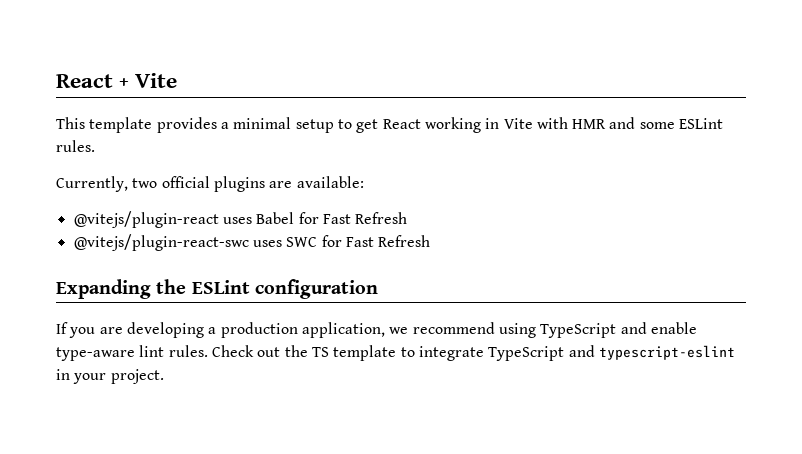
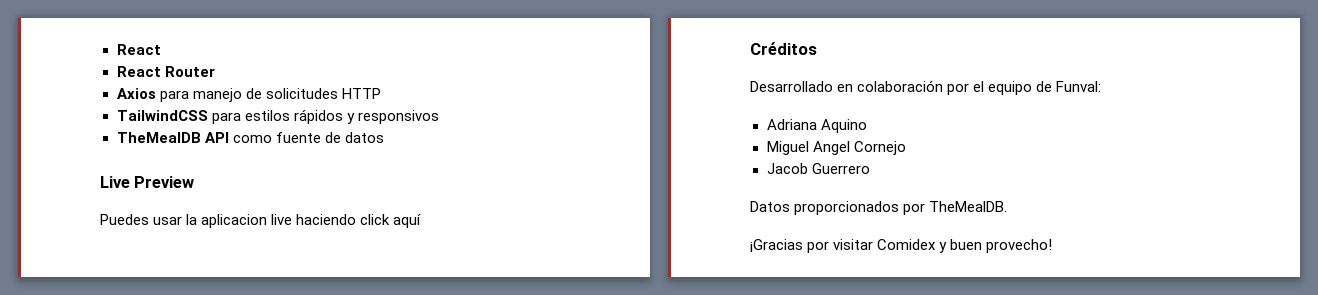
[56,73,178,88] [56,117,724,133] [56,140,95,152] [56,176,364,192] [73,211,408,228] [73,234,431,251] [56,279,379,299] [56,322,697,338] [56,345,735,361] [56,369,164,384] React + Vite // This template provides a minimal setup to get React working in Vite with HMR and some ESLint rules. // Currently, two official plugins are available: // @vitejs/plugin-react uses Babel for Fast Refresh // @vitejs/plugin-react-swc uses SWC for Fast Refresh // Expanding the ESLint configuration // If you are developing a production application, we recommend using TypeScript and enable type-aware lint rules. Check out the TS template to integrate TypeScript and typescript-eslint in your project. -> [116,44,161,55] [116,66,215,77] [116,88,381,102] [116,109,439,124] [116,132,384,143] [100,176,195,188] [100,214,422,228] [750,42,817,55] [750,80,1102,95] [766,119,867,133] [766,141,906,155] [766,163,870,174] [750,201,1008,215] [750,239,1053,253] React // React Router // Axios para manejo de solicitudes HTTP // TailwindCSS para estilos rápidos y responsivos // TheMealDB API como fuente de datos // Live Preview // Puedes usar la aplicacion live haciendo click aquí // Créditos // Desarrollado en colaboración por el equipo de Funval: // Adriana Aquino // Miguel Angel Cornejo // Jacob Guerrero // Datos proporcionados por TheMealDB. // ¡Gracias por visitar Comidex y buen provecho!

